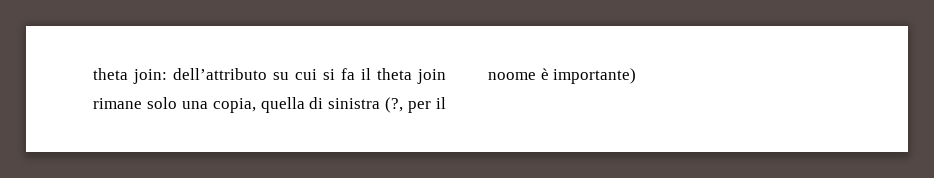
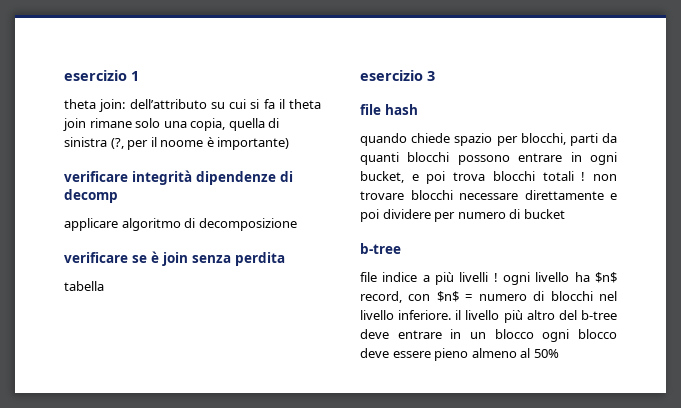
(93, 74) none -> [64,70,139,81] esercizio 1 //
(637, 76) none -> [64,170,293,185] [64,189,118,203] [64,218,297,231] [64,251,285,266] [64,281,104,291] [360,70,435,81] [360,104,418,115] [360,133,617,146] [360,152,617,165] [360,171,617,184] [360,190,617,200] [360,209,565,222] [360,243,401,254] [360,272,617,285] [360,291,617,303] [360,310,617,323] [360,329,617,342] [360,348,559,361] // verificare integrità dipendenze di decomp // applicare algoritmo di decomposizione // verificare se è join senza perdita // tabella // esercizio 3 // file hash // quando chiede spazio per blocchi, parti da quanti blocchi possono entrare in ogni bucket, e poi trova blocchi totali ! non trovare blocchi necessare direttamente e poi dividere per numero di bucket // b-tree // file indice a più livelli ! ogni livello ha $n$ record, con $n$ = numero di blocchi nel livello inferiore. il livello più altro del b-tree deve entrare in un blocco ogni blocco deve essere pieno almeno al 50%

